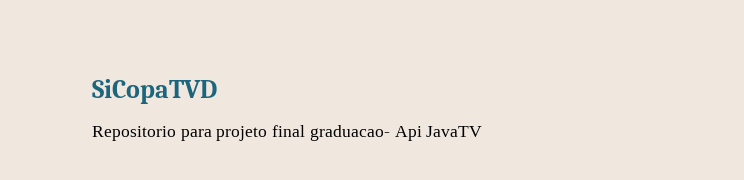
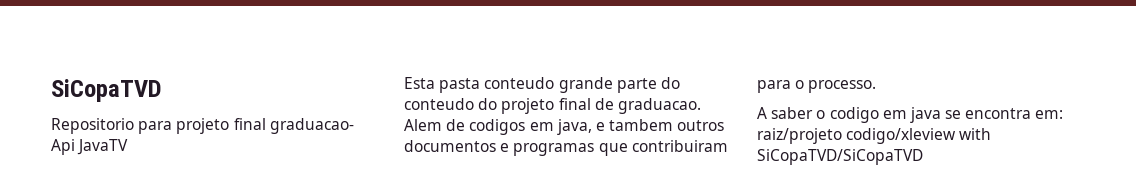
(483, 131) none -> [404,77,680,93] [404,98,701,114] [404,119,725,135] [404,140,728,156] [757,80,877,93] [757,107,1064,123] [757,128,992,144] [757,149,923,165] // Esta pasta conteudo grande parte do conteudo do projeto final de graduacao. Alem de codigos em java, e tambem outros documentos e programas que contribuiram para o processo. // A saber o codigo em java se encontra em: raiz/projeto codigo/xleview with SiCopaTVD/SiCopaTVD

